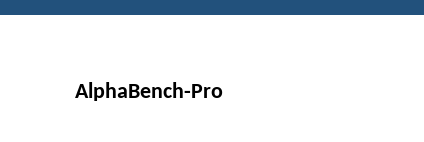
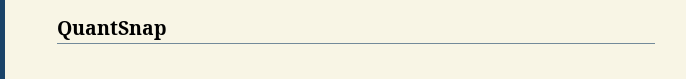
[75,82,223,101] AlphaBench-Pro -> [57,21,167,40] QuantSnap

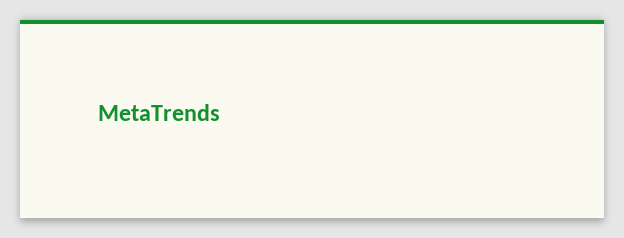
[57,21,167,40] QuantSnap -> [98,104,220,121] MetaTrends

